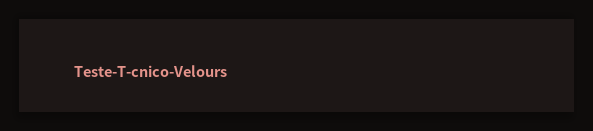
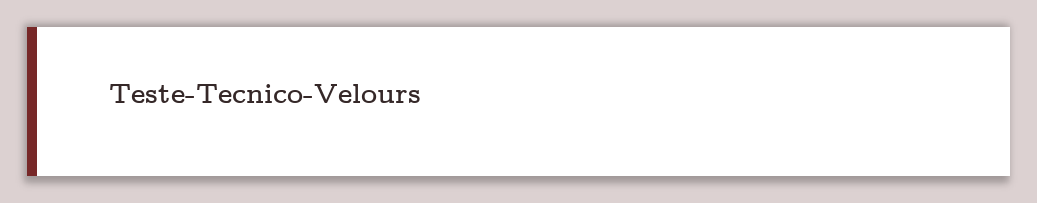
[74,65,227,77] Teste-T-cnico-Velours -> [109,84,421,103] Teste-Tecnico-Velours

